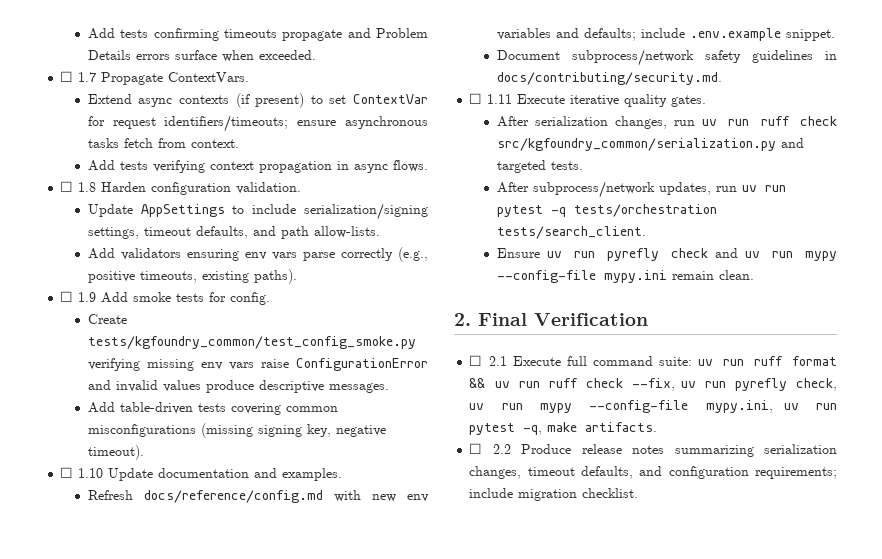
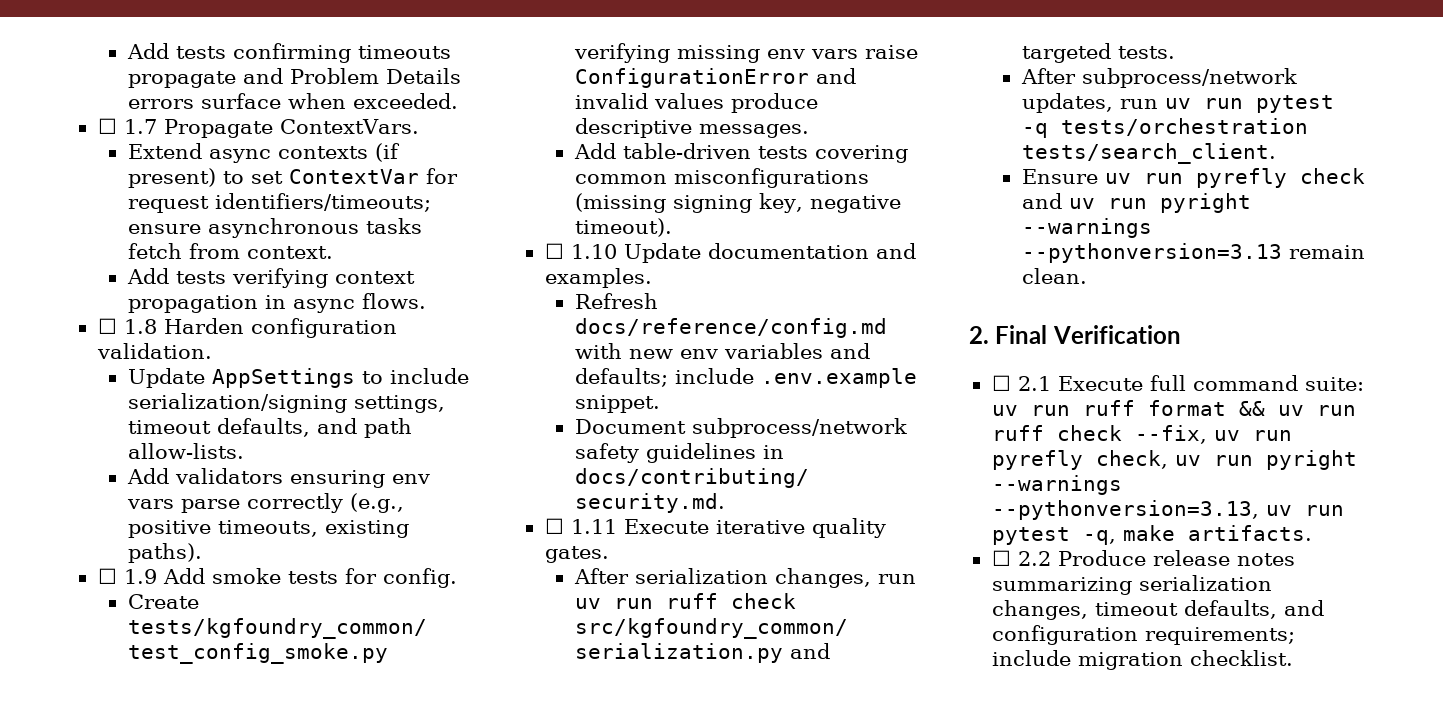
[805,251,837,261] [496,270,667,283] mypy --config-file mypy.ini -> [1159,193,1251,213] [1021,218,1152,238] [1021,243,1282,263] pyright --warnings --pythonversion=3.13
[540,400,773,413] mypy --config-file mypy.ini, -> [1265,450,1357,470] [991,475,1122,495] [991,500,1259,520] pyright --warnings --pythonversion=3.13,

